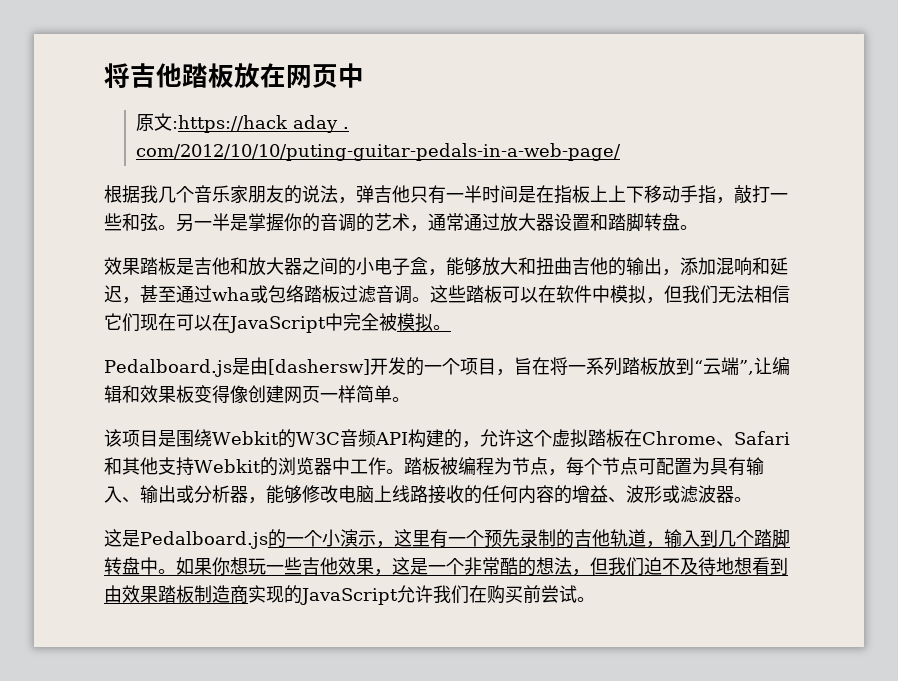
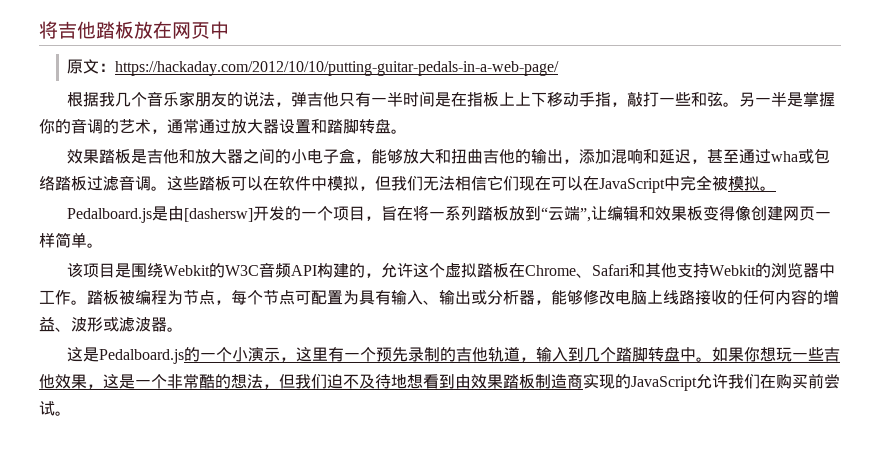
[172,115,350,133] [136,143,622,161] :https://hack aday . com/2012/10/10/puting-guitar-pedals-in-a-web-page/ -> [99,61,560,76] ：https://hackaday.com/2012/10/10/putting-guitar-pedals-in-a-web-page/

